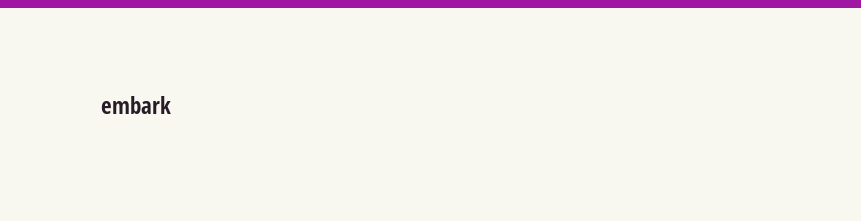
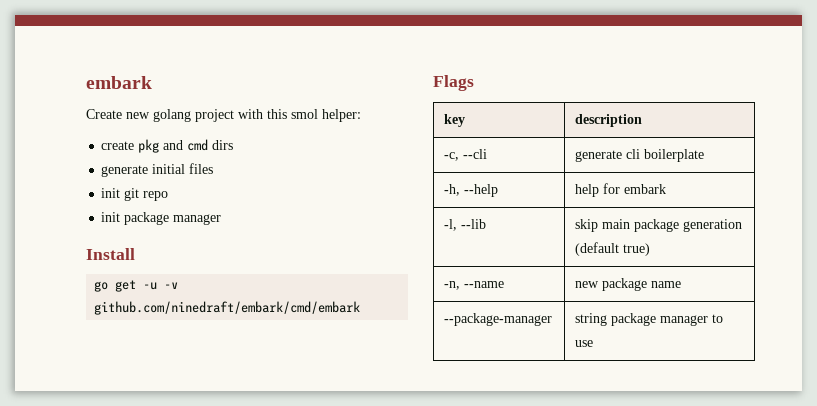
[101,96,171,114] embark -> [86,76,152,89] [86,109,361,122] [101,139,234,153] [101,163,214,177] [101,188,169,201] [101,212,222,225] [86,248,135,260] [94,280,179,292] [94,301,361,315] [433,75,474,91] [444,114,466,127] [575,114,643,127] [444,149,488,161] [575,149,705,162] [444,184,499,197] [575,183,667,197] [444,219,487,231] [575,219,743,232] [575,242,651,256] [444,281,505,290] [575,278,682,291] [444,313,553,326] [575,313,724,326] [575,340,594,347] embark // Create new golang project with this smol helper: // create pkg and cmd dirs // generate initial files // init git repo // init package manager // Install // go get -u -v github.com/ninedraft/embark/cmd/embark // Flags // key | description // -c, --cli | generate cli boilerplate // -h, --help | help for embark // -l, --lib | skip main package generation (default true) // -n, --name | new package name // --package-manager | string package manager to use

